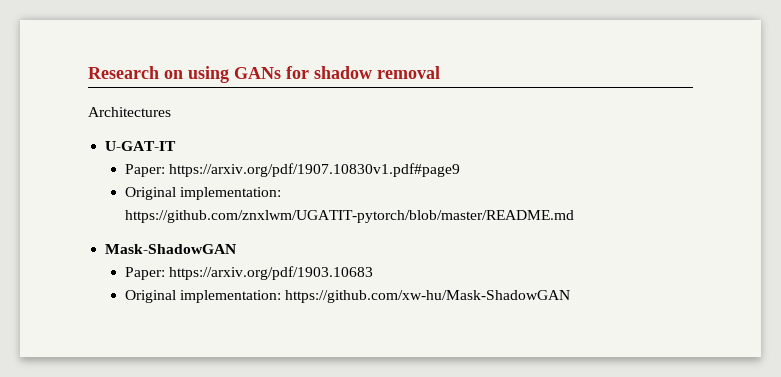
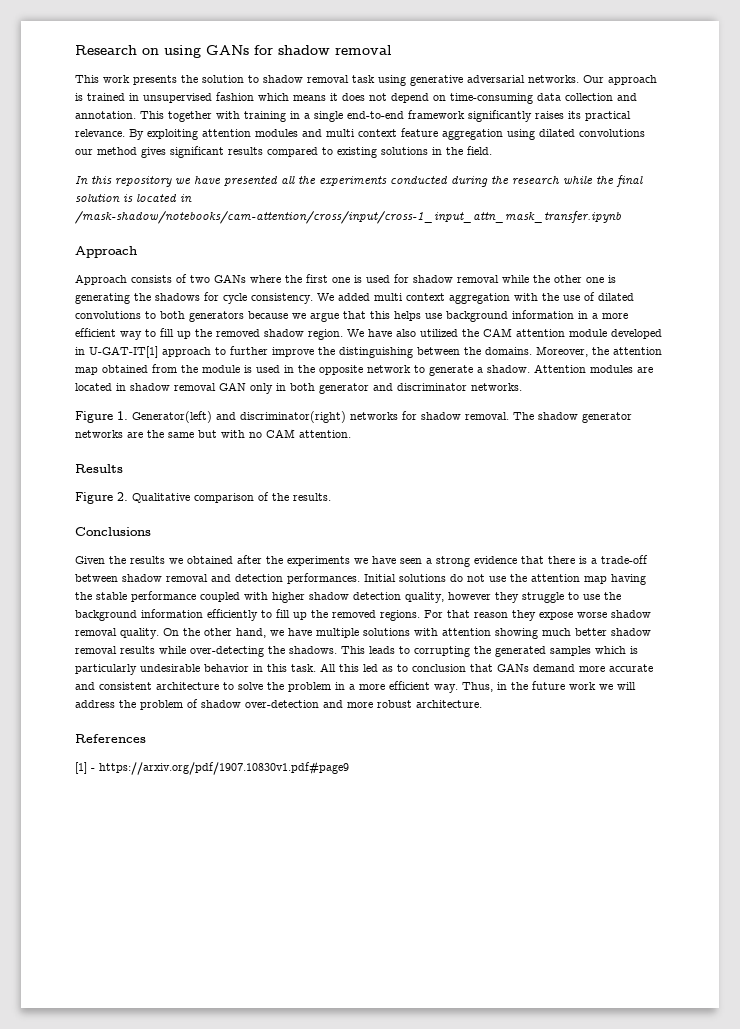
[88,107,171,117] [105,141,177,151] [125,163,461,177] [125,187,282,200] [125,210,575,223] [105,244,237,254] [125,266,374,280] [125,290,571,303] Architectures // U-GAT-IT // Paper: https://arxiv.org/pdf/1907.10830v1.pdf#page9 // Original implementation: https://github.com/znxlwm/UGATIT-pytorch/blob/master/README.md // Mask-ShadowGAN // Paper: https://arxiv.org/pdf/1903.10683 // Original implementation: https://github.com/xw-hu/Mask-ShadowGAN -> [75,75,657,86] [75,92,637,104] [75,110,631,122] [75,128,645,140] [75,146,492,158] [75,175,643,187] [75,194,192,202] [75,211,621,224] [75,246,137,258] [75,274,616,285] [75,292,634,304] [75,310,628,322] [75,328,662,340] [75,346,662,358] [75,364,653,376] [75,382,522,394] [75,411,632,423] [75,429,351,438] [75,464,123,473] [75,492,331,504] [75,527,151,536] [75,555,648,567] [75,573,646,585] [75,591,621,603] [75,609,651,621] [75,628,651,639] [75,646,638,657] [75,663,653,675] [75,681,636,693] [75,699,482,710] [75,734,146,743] [75,761,349,775] This work presents the solution to shadow removal task using generative adversarial networks. Our approach is trained in unsupervised fashion which means it does not depend on time-consuming data collection and annotation. This together with training in a single end-to-end framework significantly raises its practical relevance. By exploiting attention modules and multi context feature aggregation using dilated convolutions our method gives significant results compared to existing solutions in the field. // In this repository we have presented all the experiments conducted during the research while the final solution is located in /mask-shadow/notebooks/cam-attention/cross/input/cross-1_input_attn_mask_transfer.ipynb // Approach // Approach consists of two GANs where the first one is used for shadow removal while the other one is generating the shadows for cycle consistency. We added multi context aggregation with the use of dilated convolutions to both generators because we argue that this helps use background information in a more efficient way to fill up the removed shadow region. We have also utilized the CAM attention module developed in U-GAT-IT[1] approach to further improve the distinguishing between the domains. Moreover, the attention map obtained from the module is used in the opposite network to generate a shadow. Attention modules are located in shadow removal GAN only in both generator and discriminator networks. // Figure 1. Generator(left) and discriminator(right) networks for shadow removal. The shadow generator networks are the same but with no CAM attention. // Results // Figure 2. Qualitative comparison of the results. // Conclusions // Given the results we obtained after the experiments we have seen a strong evidence that there is a trade-off between shadow removal and detection performances. Initial solutions do not use the attention map having the stable performance coupled with higher shadow detection quality, however they struggle to use the background information efficiently to fill up the removed regions. For that reason they expose worse shadow removal quality. On the other hand, we have multiple solutions with attention showing much better shadow removal results while over-detecting the shadows. This leads to corrupting the generated samples which is particularly undesirable behavior in this task. All this led as to conclusion that GANs demand more accurate and consistent architecture to solve the problem in a more efficient way. Thus, in the future work we will address the problem of shadow over-detection and more robust architecture. // References // [1] - https://arxiv.org/pdf/1907.10830v1.pdf#page9

